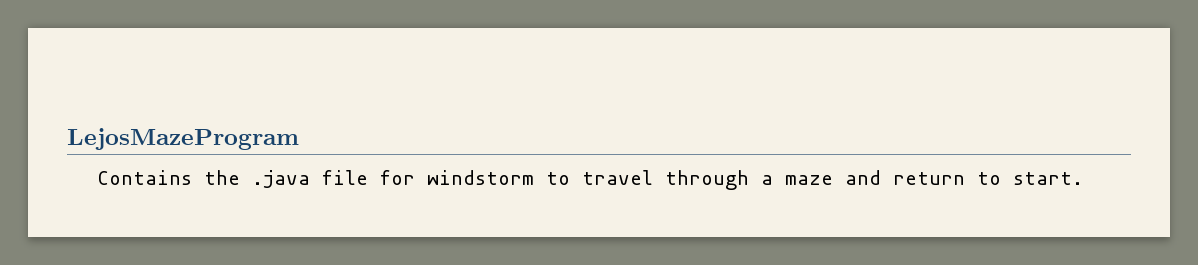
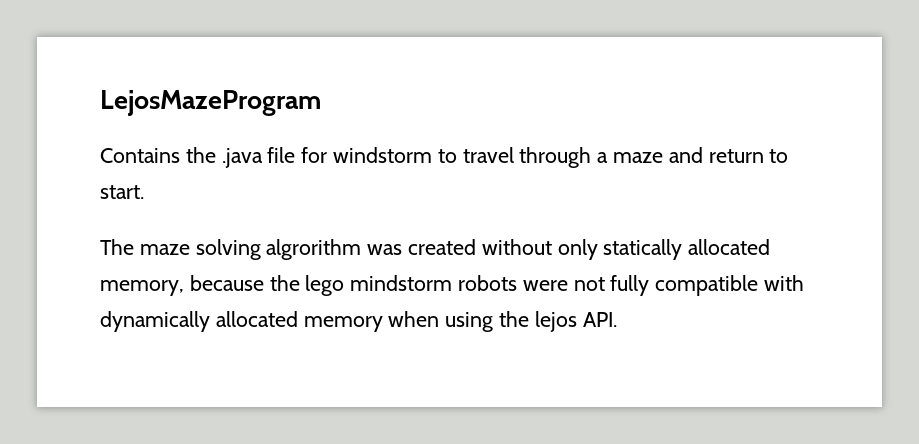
(1084, 178) none -> [100,239,771,260] [100,275,805,296] [100,311,617,332] // The maze solving algrorithm was created without only statically allocated memory, because the lego mindstorm robots were not fully compatible with dynamically allocated memory when using the lejos API.

